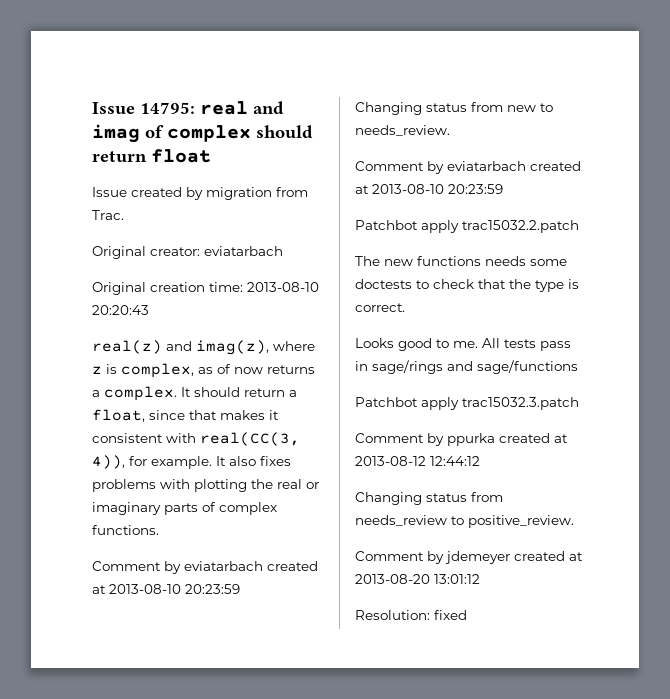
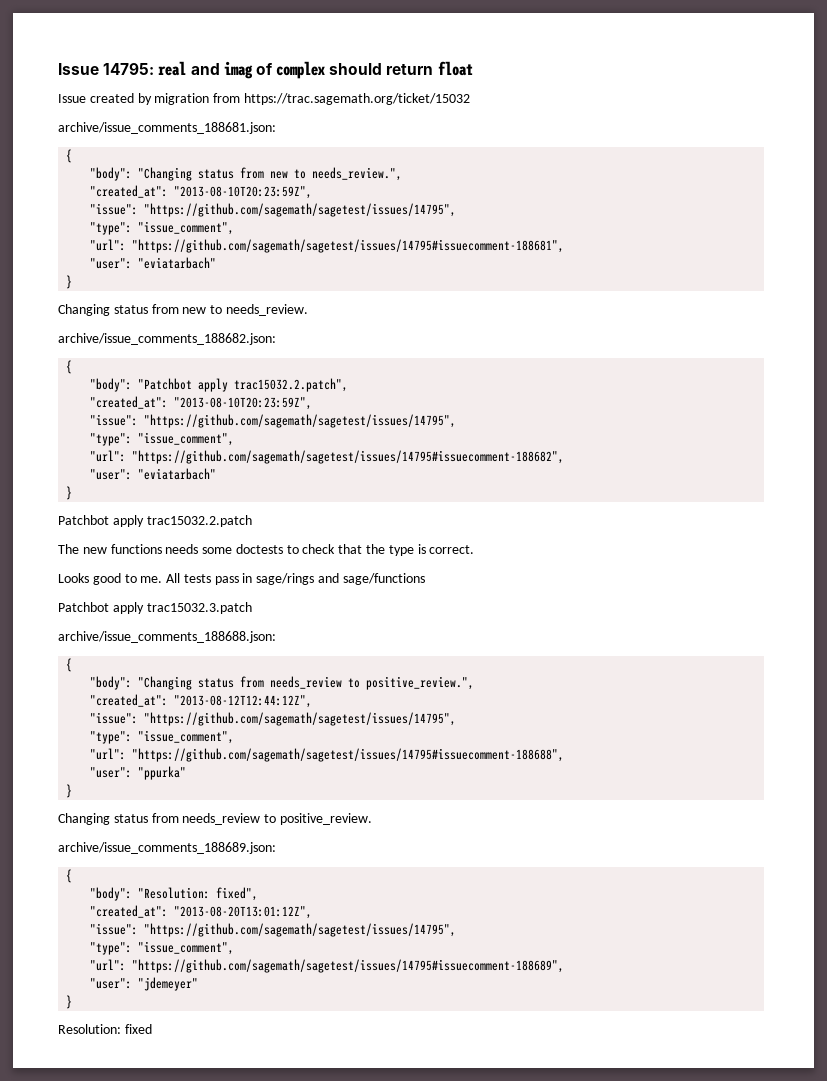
[92,210,124,220] [92,246,283,259] [92,282,319,295] [92,305,149,315] [92,340,315,355] [92,363,315,378] [92,386,297,401] [92,409,279,422] [92,432,300,446] [92,455,291,469] [92,479,319,492] [92,502,277,515] [92,525,159,535] [92,561,318,574] [92,584,240,594] Trac. // Original creator: eviatarbach // Original creation time: 2013-08-10 20:20:43 // real(z) and imag(z), where z is complex, as of now returns a complex. It should return a float, since that makes it consistent with real(CC(3, 4)), for example. It also fixes problems with plotting the real or imaginary parts of complex functions. // Comment by eviatarbach created at 2013-08-10 20:23:59 -> [243,93,470,105] [58,122,276,134] [66,149,73,163] [90,167,403,181] [90,185,313,199] [90,203,457,217] [90,221,235,235] [90,239,565,253] [90,257,217,269] [66,275,73,289] https://trac.sagemath.org/ticket/15032 // archive/issue_comments_188681.json: // { // "body": "Changing status from new to needs_review.", // "created_at": "2013-08-10T20:23:59Z", // "issue": "https://github.com/sagemath/sagetest/issues/14795", // "type": "issue_comment", // "url": "https://github.com/sagemath/sagetest/issues/14795#issuecomment-188681", // "user": "eviatarbach" // }
[355,161,581,174] [355,184,503,194] Comment by eviatarbach created at 2013-08-10 20:23:59 -> [58,333,276,345] [66,360,73,374] [90,378,349,392] [90,396,313,410] [90,414,457,428] [90,432,235,446] [90,450,565,464] [90,468,217,480] [66,486,73,500] archive/issue_comments_188682.json: // { // "body": "Patchbot apply trac15032.2.patch", // "created_at": "2013-08-10T20:23:59Z", // "issue": "https://github.com/sagemath/sagetest/issues/14795", // "type": "issue_comment", // "url": "https://github.com/sagemath/sagetest/issues/14795#issuecomment-188682", // "user": "eviatarbach" // }
[355,433,568,446] [355,456,480,466] Comment by ppurka created at 2013-08-12 12:44:12 -> [58,631,276,643] [66,658,73,672] [90,676,475,690] [90,694,313,708] [90,712,457,726] [90,730,235,744] [90,748,565,762] [90,766,187,780] [66,784,73,798] archive/issue_comments_188688.json: // { // "body": "Changing status from needs_review to positive_review.", // "created_at": "2013-08-12T12:44:12Z", // "issue": "https://github.com/sagemath/sagetest/issues/14795", // "type": "issue_comment", // "url": "https://github.com/sagemath/sagetest/issues/14795#issuecomment-188688", // "user": "ppurka" // }
[355,551,583,564] [355,574,480,584] Comment by jdemeyer created at 2013-08-20 13:01:12 -> [58,842,276,854] [66,869,73,883] [90,887,259,901] [90,905,313,919] [90,923,457,937] [90,941,235,955] [90,959,565,973] [90,977,199,991] [66,995,73,1009] archive/issue_comments_188689.json: // { // "body": "Resolution: fixed", // "created_at": "2013-08-20T13:01:12Z", // "issue": "https://github.com/sagemath/sagetest/issues/14795", // "type": "issue_comment", // "url": "https://github.com/sagemath/sagetest/issues/14795#issuecomment-188689", // "user": "jdemeyer" // }

